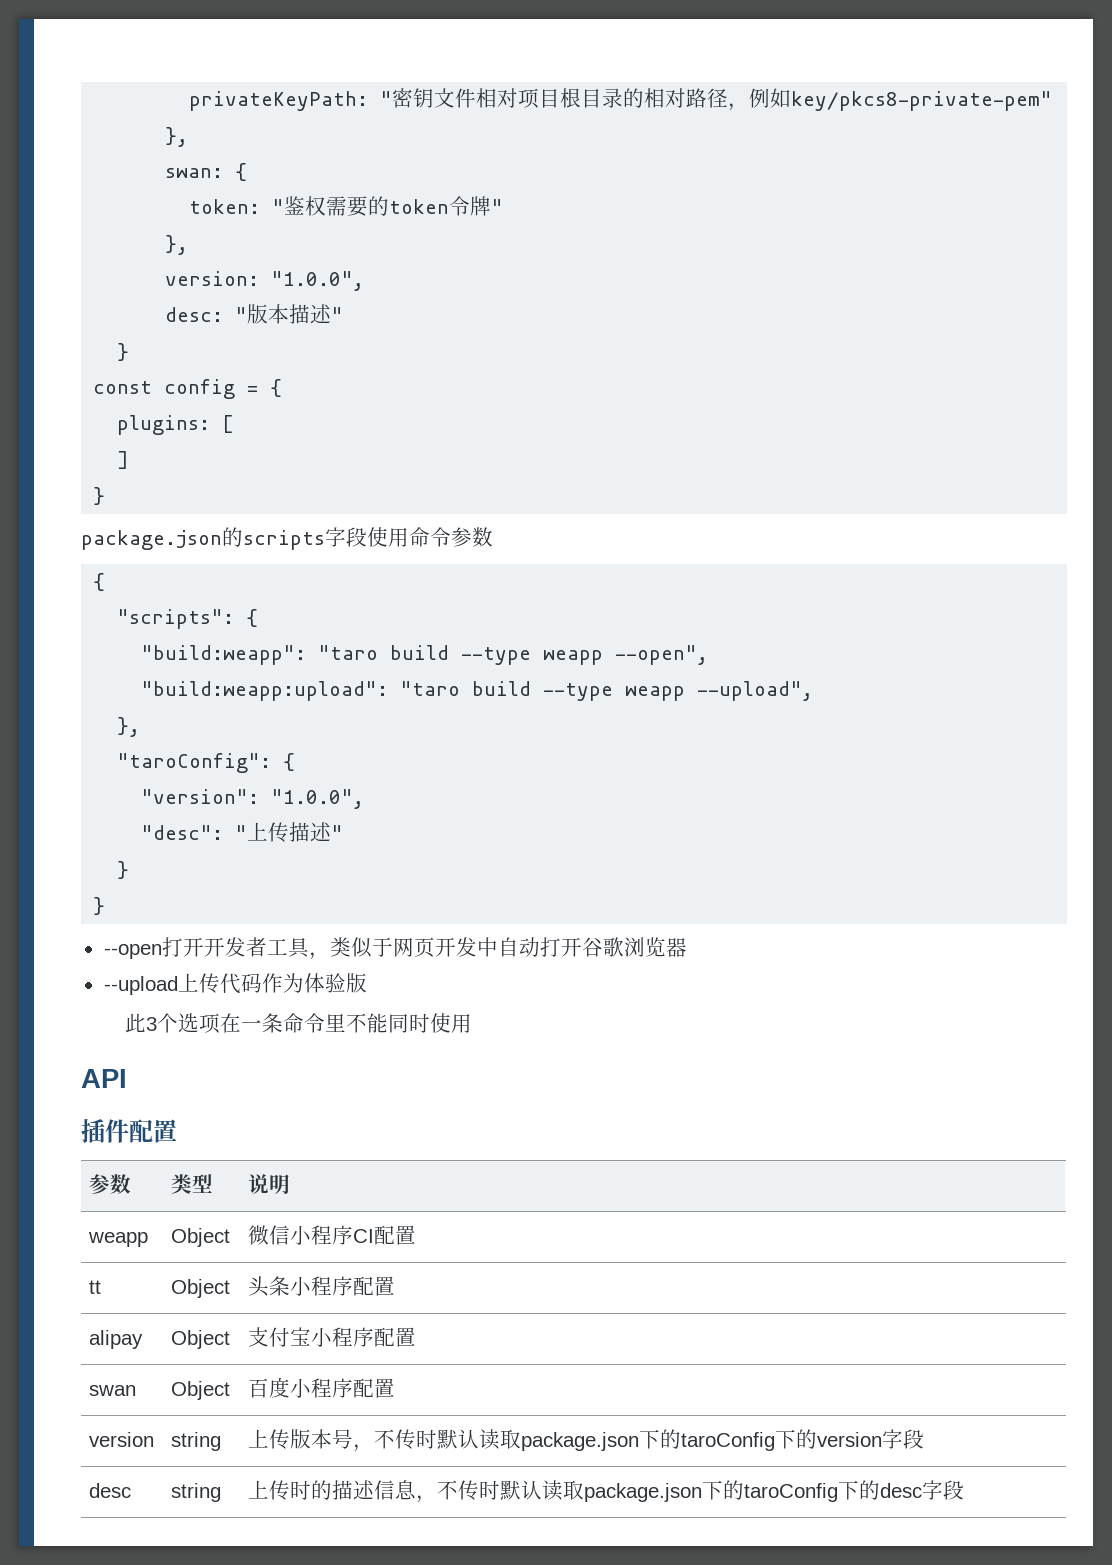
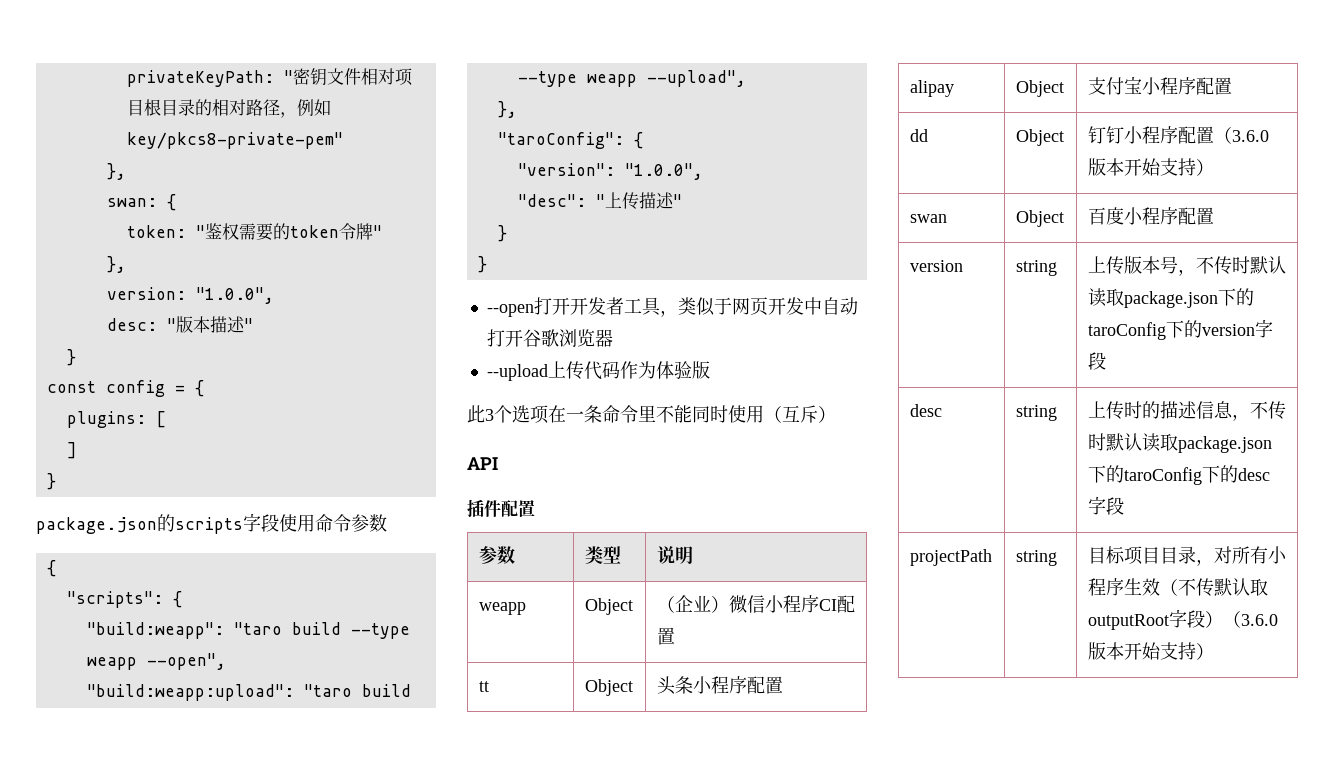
(473, 1023) none -> [764,405,836,423] （互斥）
(231, 1237) none -> [656,595,729,613] （企业）
(417, 1337) none -> [909,129,928,142] [1015,129,1064,146] [1087,126,1269,144] [1087,158,1214,176] // dd | Object | 钉钉小程序配置（3.6.0版本开始支持）
(965, 1490) none -> [909,549,992,566] [1015,550,1057,566] [1087,546,1287,566] [1087,578,1268,597] [1087,609,1278,630] [1087,642,1214,660] // projectPath | string | 目标项目目录，对所有小程序生效（不传默认取outputRoot字段）（3.6.0版本开始支持）

